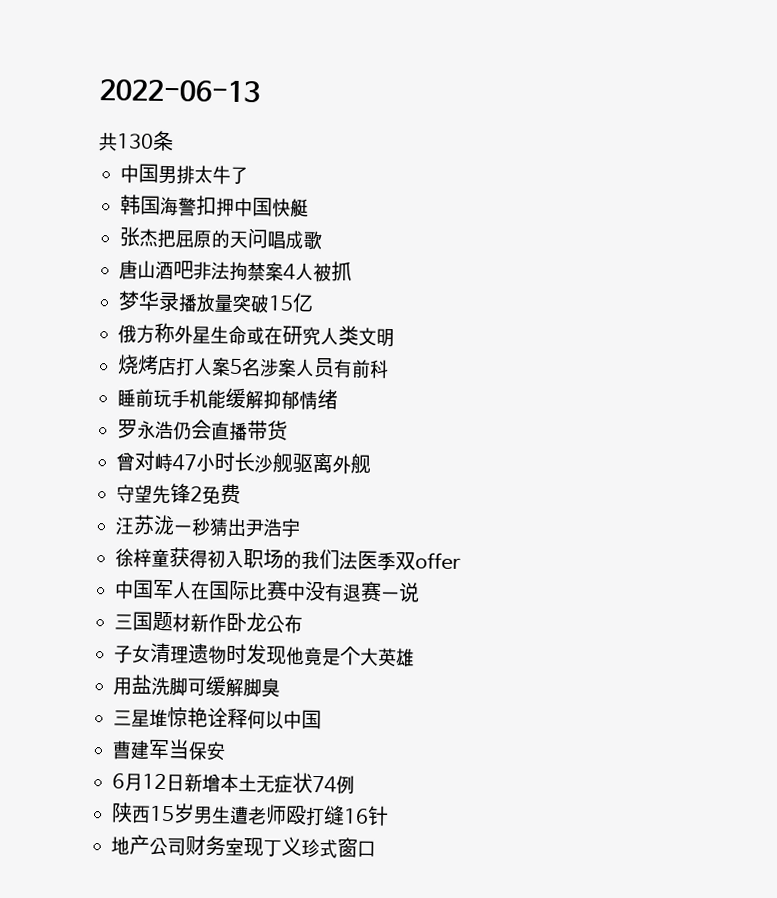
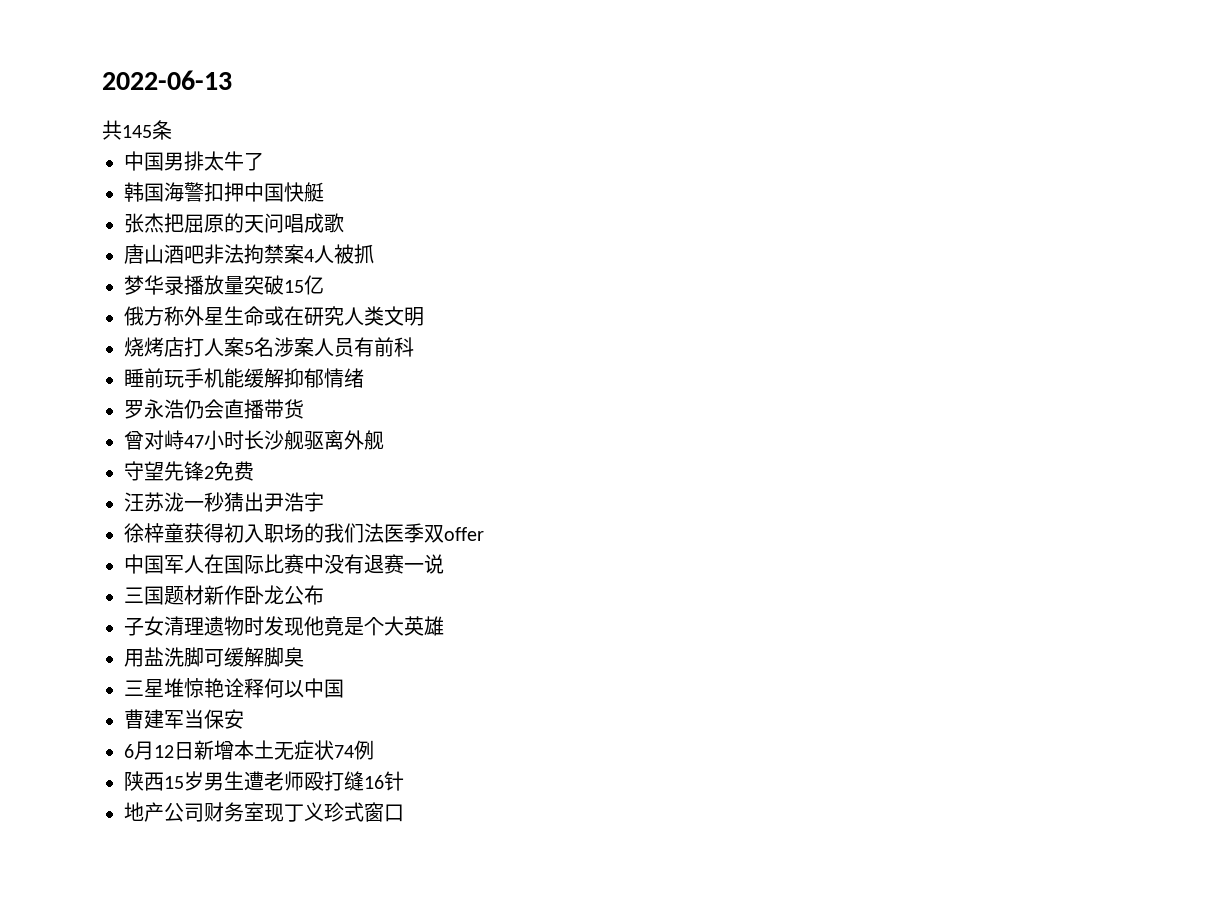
[117,133,154,149] 130 -> [122,125,152,138] 145

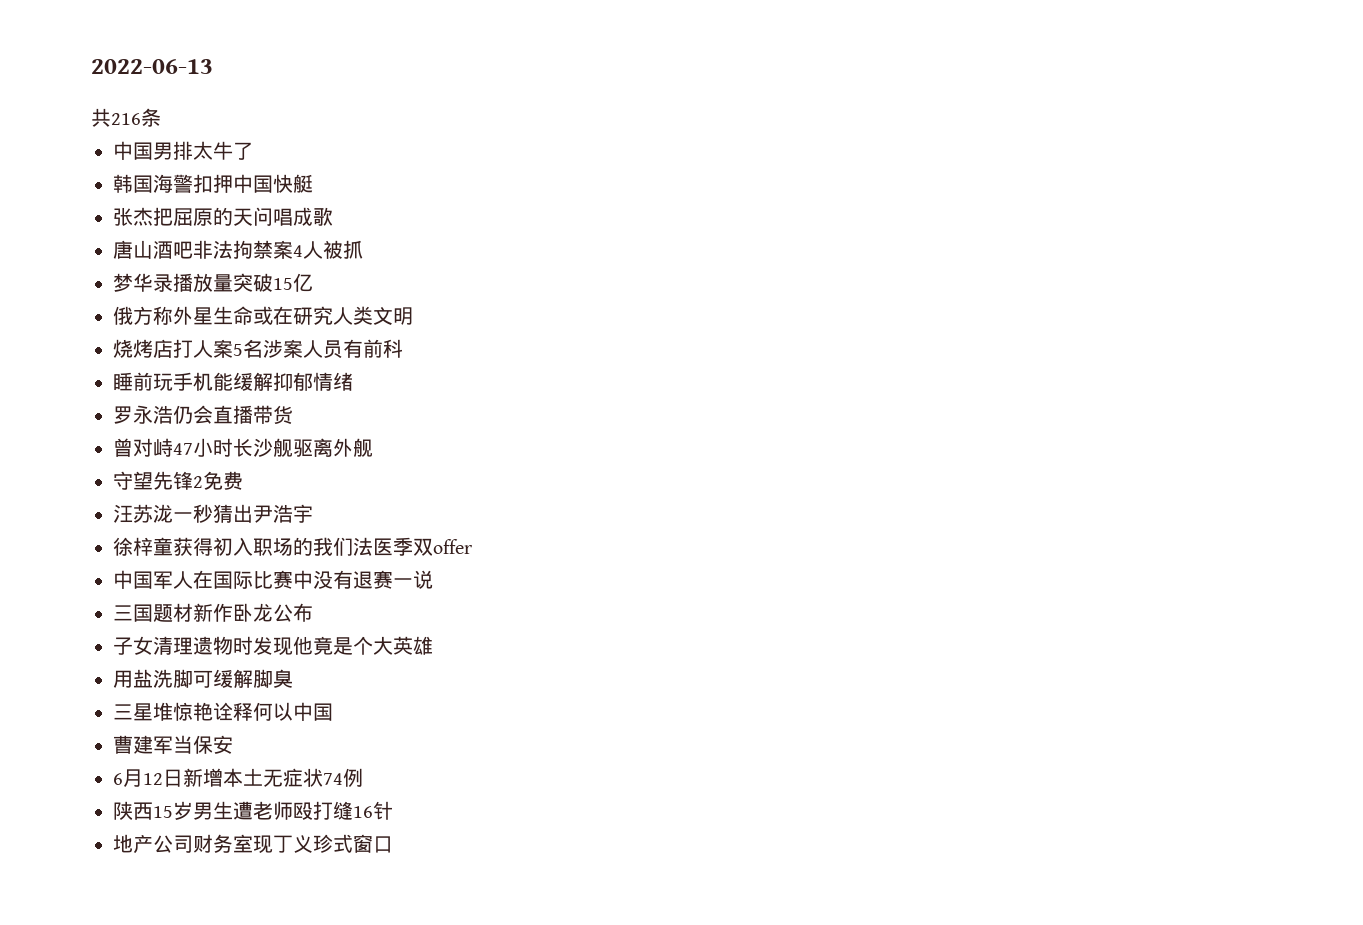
[122,125,152,138] 145 -> [111,113,141,125] 216

